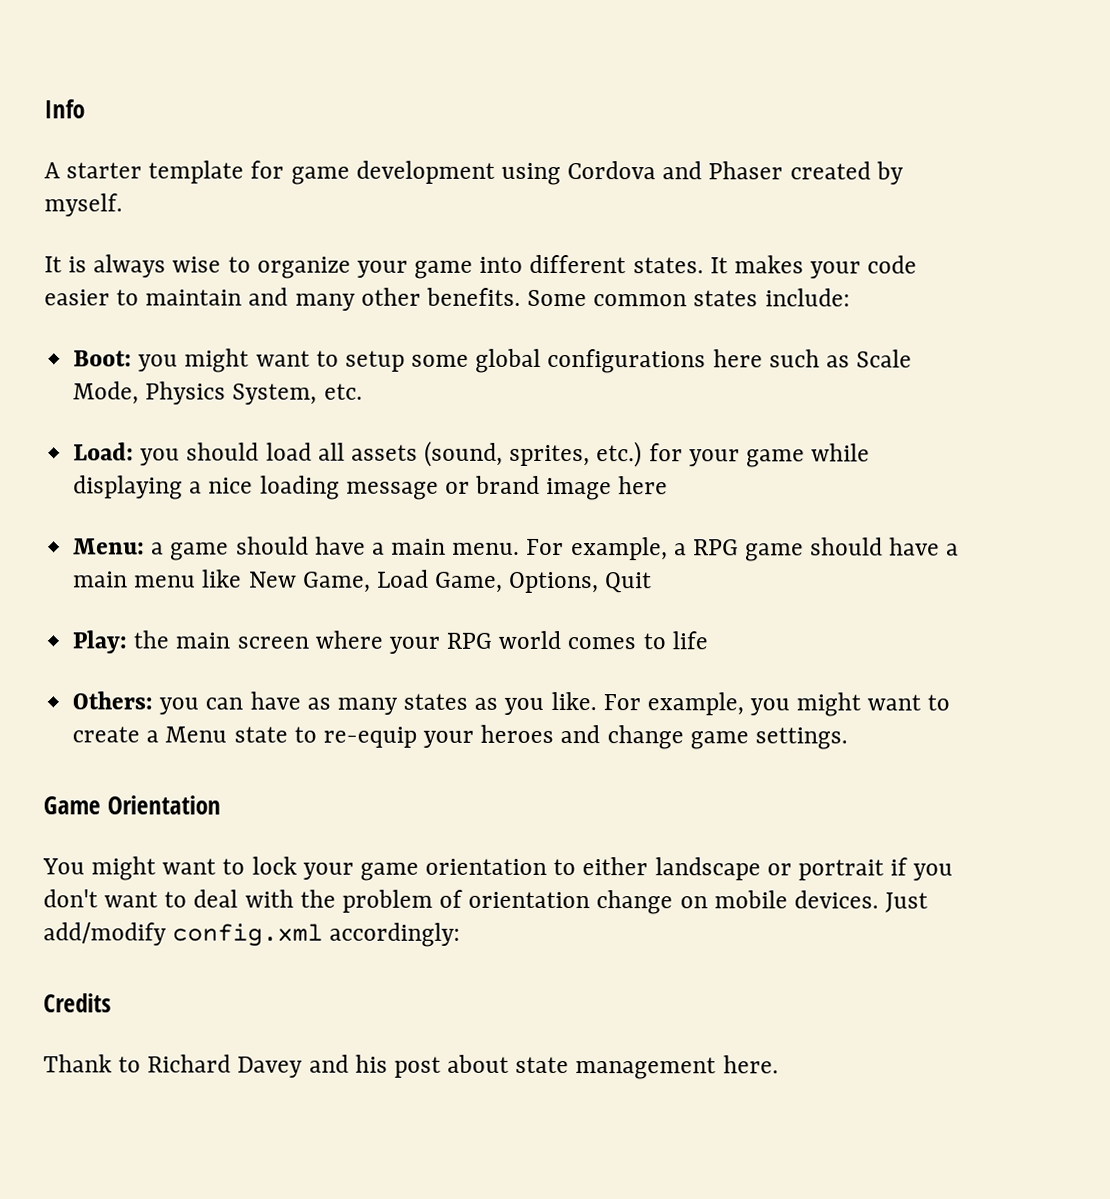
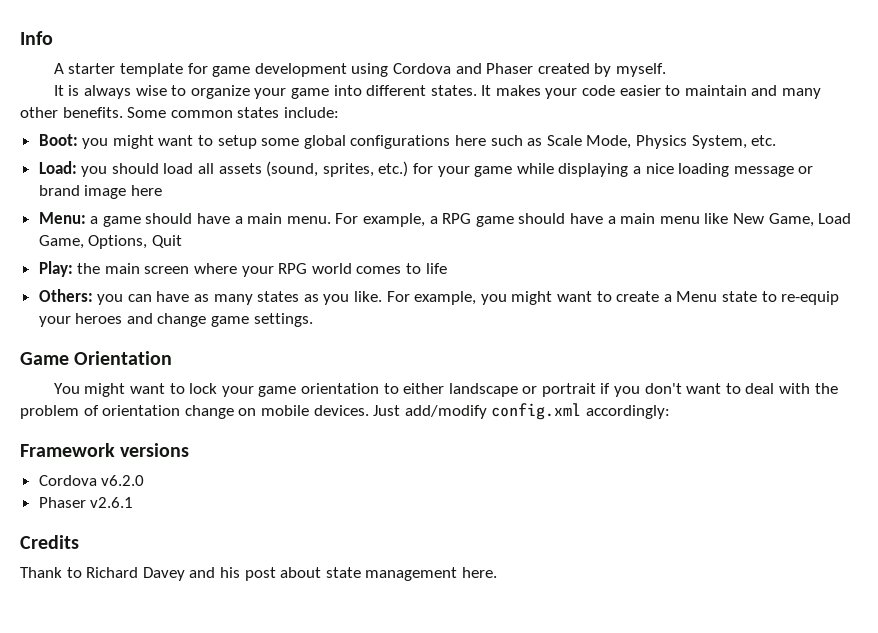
(461, 934) none -> [20,443,190,457] [38,475,145,486] [38,497,134,508] // Framework versions // Cordova v6.2.0 // Phaser v2.6.1

